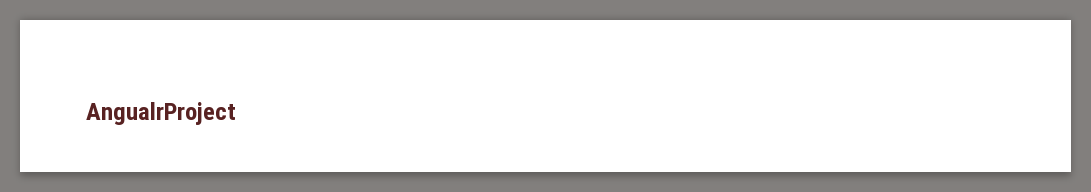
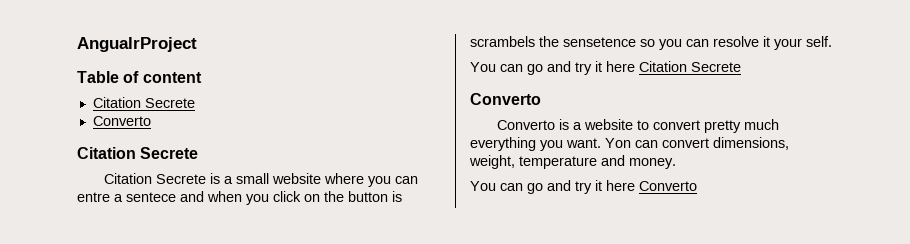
(236, 113) none -> [77,71,202,83] [92,97,195,108] [92,116,151,126] [77,147,199,159] [103,173,418,187] [77,191,402,205] [470,36,832,50] [470,61,741,75] [470,93,541,105] [496,119,779,133] [470,137,789,151] [469,155,676,169] [470,180,697,194] // Table of content // Citation Secrete // Converto // Citation Secrete // Citation Secrete is a small website where you can entre a sentece and when you click on the button is scrambels the sensetence so you can resolve it your self. // You can go and try it here Citation Secrete // Converto // Converto is a website to convert pretty much everything you want. Yon can convert dimensions, weight, temperature and money. // You can go and try it here Converto

